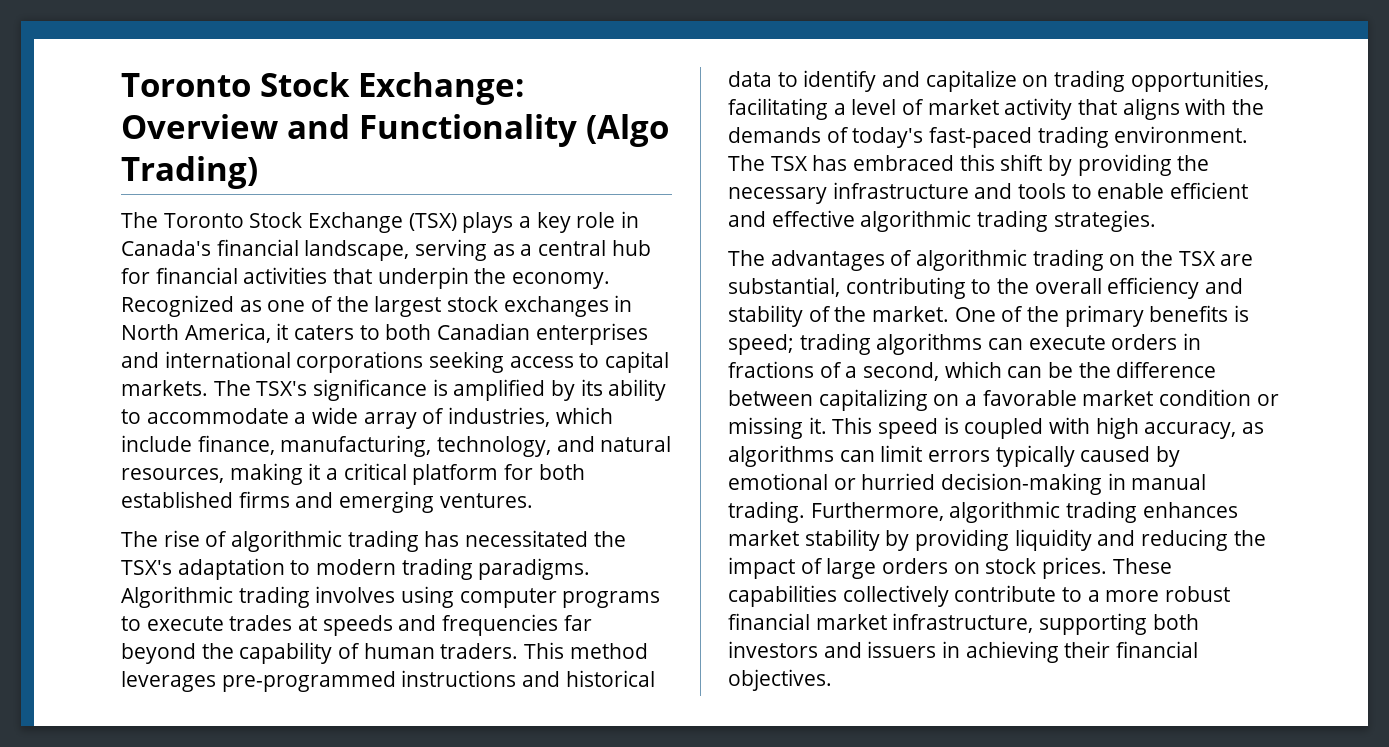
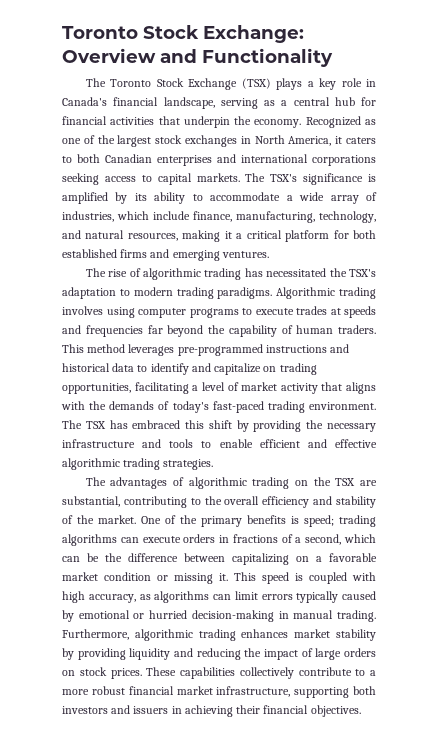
[585,114,669,147] [121,156,258,189] (Algo Trading) -> (333, 57) none

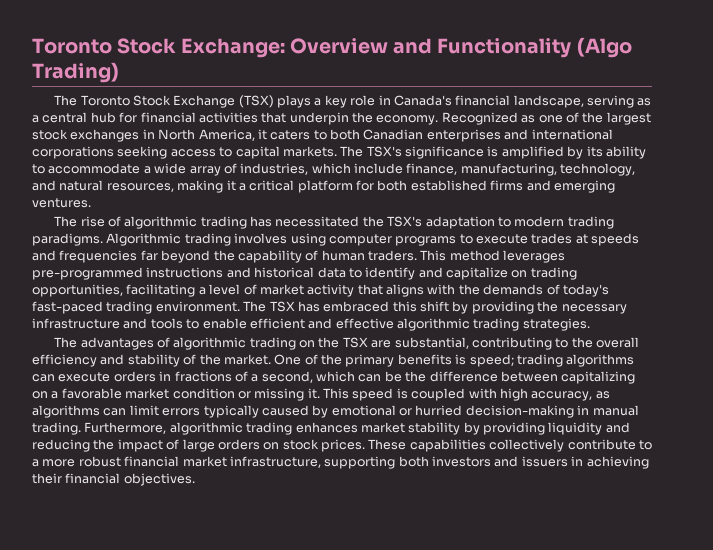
(333, 57) none -> [576,37,632,58] [32,62,119,83] (Algo Trading)

